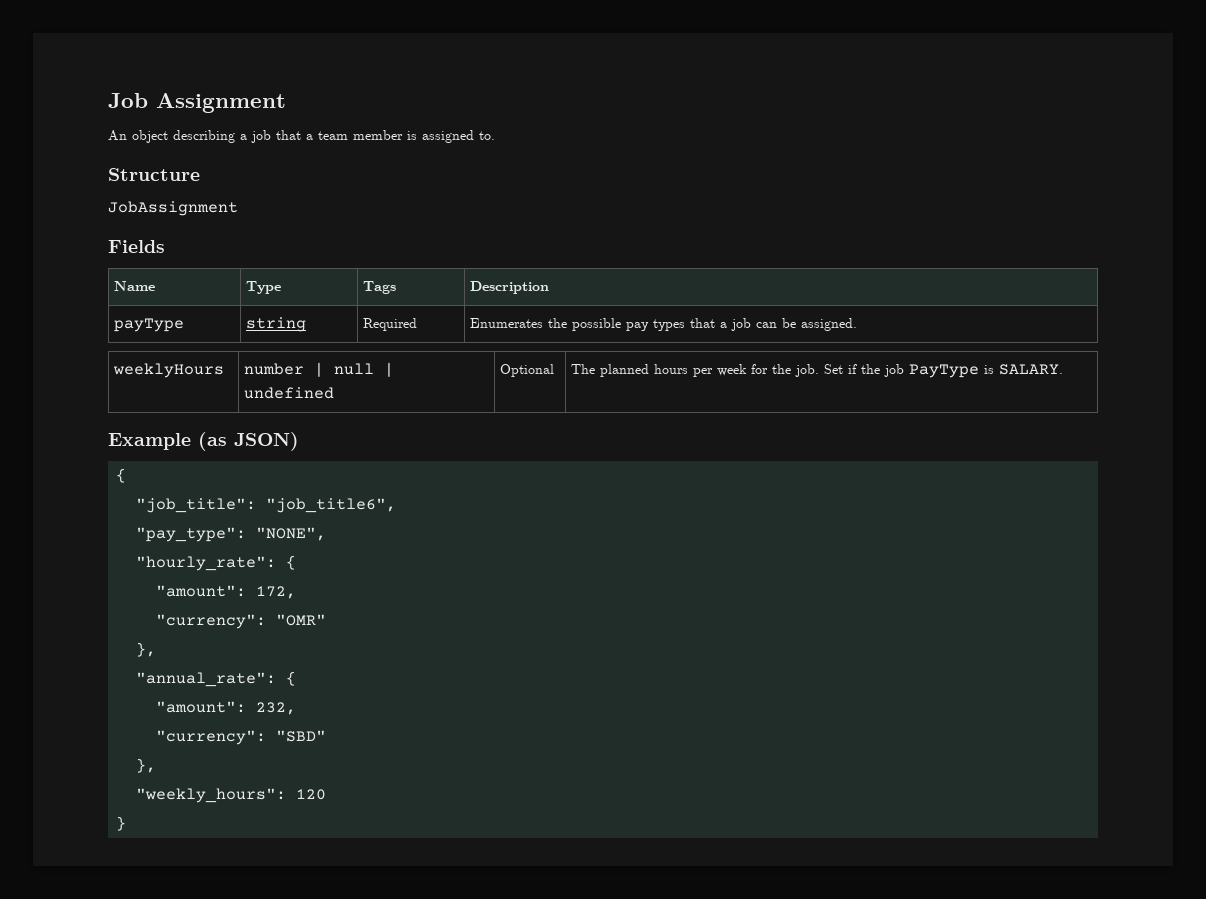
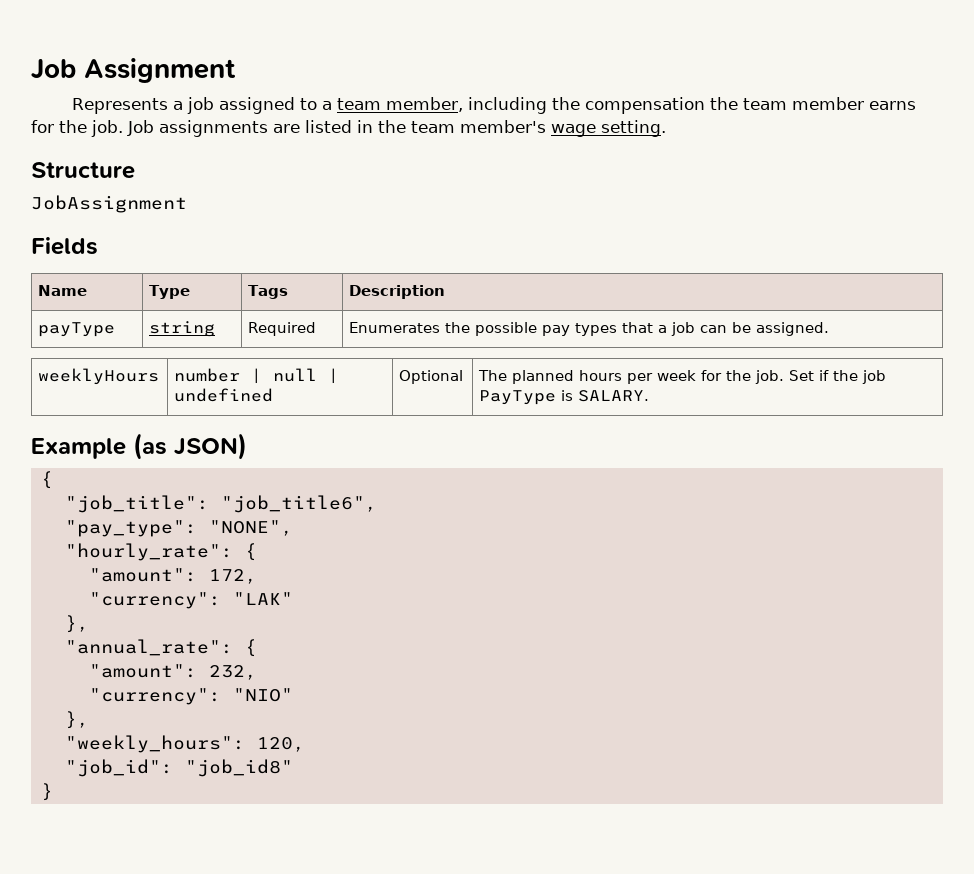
[108,130,495,143] An object describing a job that a team member is assigned to. -> [71,97,916,114] [31,120,666,137] Represents a job assigned to a team member, including the compensation the team member earns for the job. Job assignments are listed in the team member's wage setting.
[276,614,327,626] "OMR" -> [232,592,293,605] "LAK"
[276,730,327,742] "SBD" -> [232,688,293,702] "NIO"
[296,789,327,800] 120 -> [256,737,305,752] [64,759,293,777] 120, // "job_id": "job_id8"

